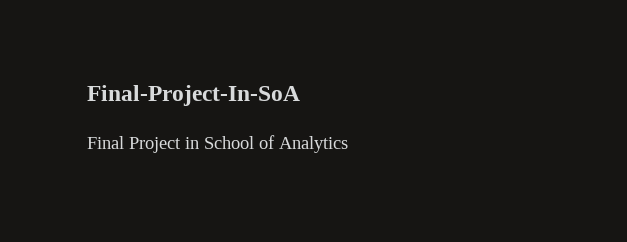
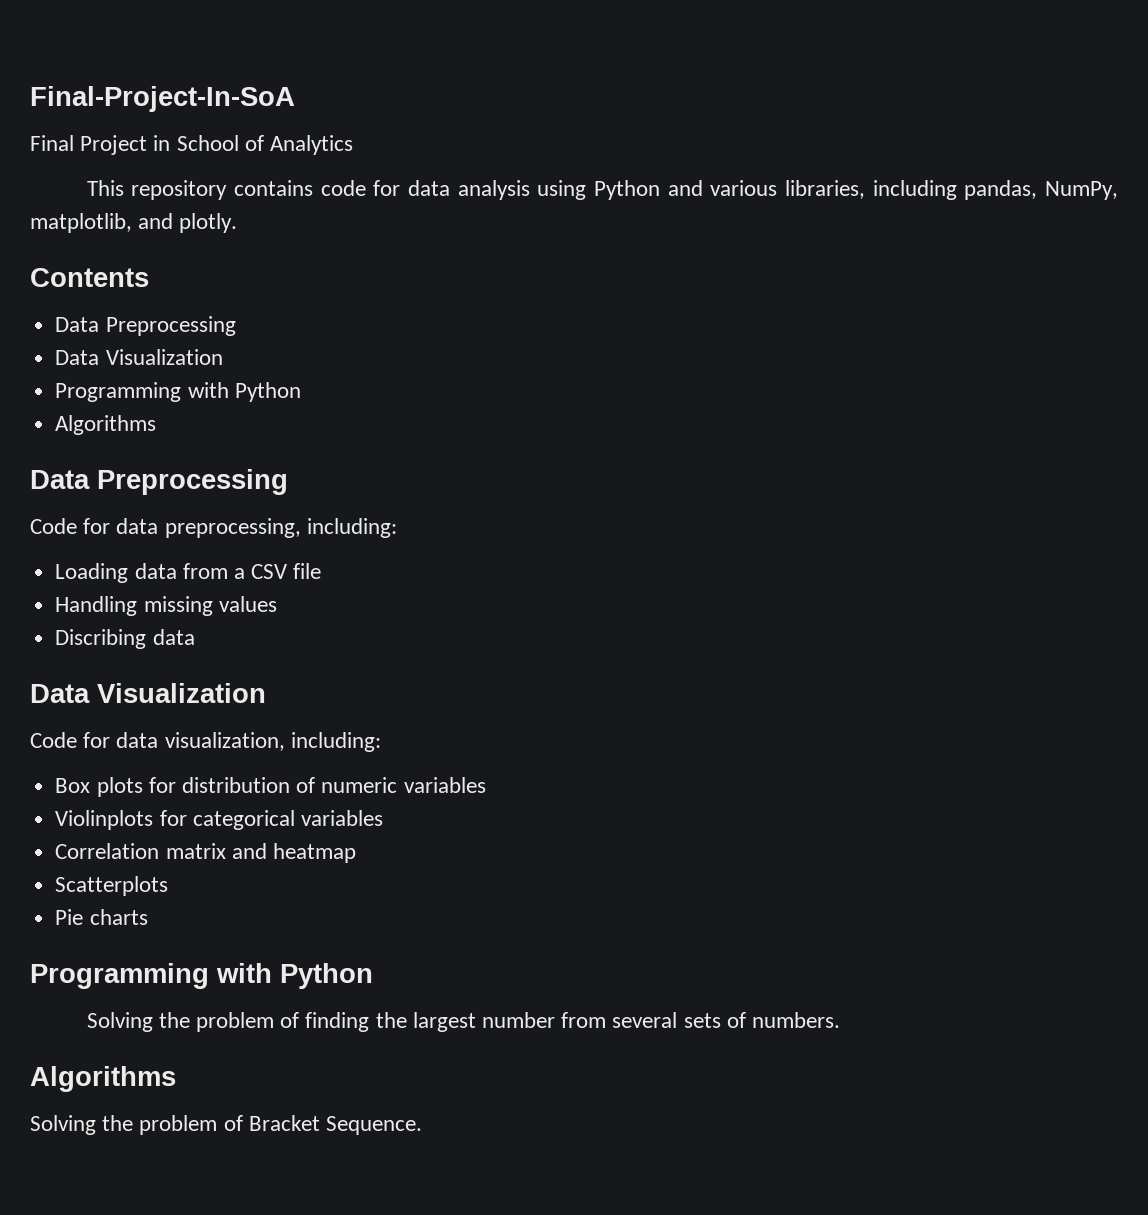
(348, 144) none -> [86,180,1118,200] [30,213,238,233] [30,268,149,287] [55,316,236,336] [55,349,223,365] [55,382,301,402] [55,415,157,435] [30,469,288,495] [30,518,397,538] [55,563,322,583] [55,596,277,616] [55,629,195,649] [30,683,266,703] [30,732,381,752] [55,777,486,797] [55,810,383,830] [55,843,356,863] [55,876,169,896] [55,909,148,925] [30,963,373,989] [86,1012,841,1032] [30,1066,176,1092] [30,1115,423,1135] // This repository contains code for data analysis using Python and various libraries, including pandas, NumPy, matplotlib, and plotly. // Contents // Data Preprocessing // Data Visualization // Programming with Python // Algorithms // Data Preprocessing // Code for data preprocessing, including: // Loading data from a CSV file // Handling missing values // Discribing data // Data Visualization // Code for data visualization, including: // Box plots for distribution of numeric variables // Violinplots for categorical variables // Correlation matrix and heatmap // Scatterplots // Pie charts // Programming with Python // Solving the problem of finding the largest number from several sets of numbers. // Algorithms // Solving the problem of Bracket Sequence.

